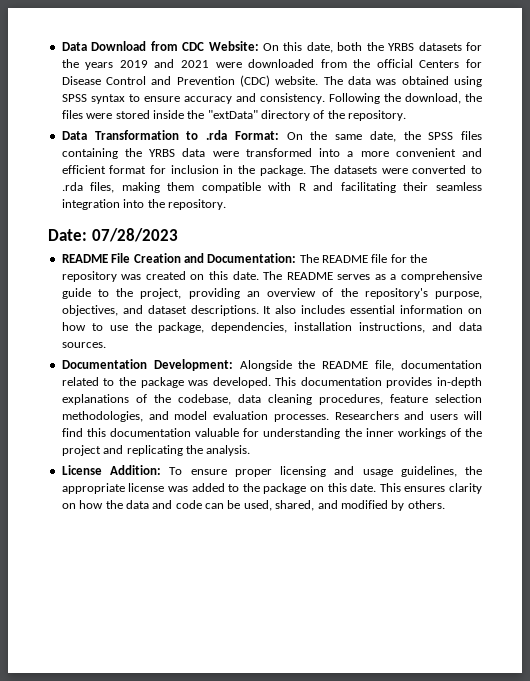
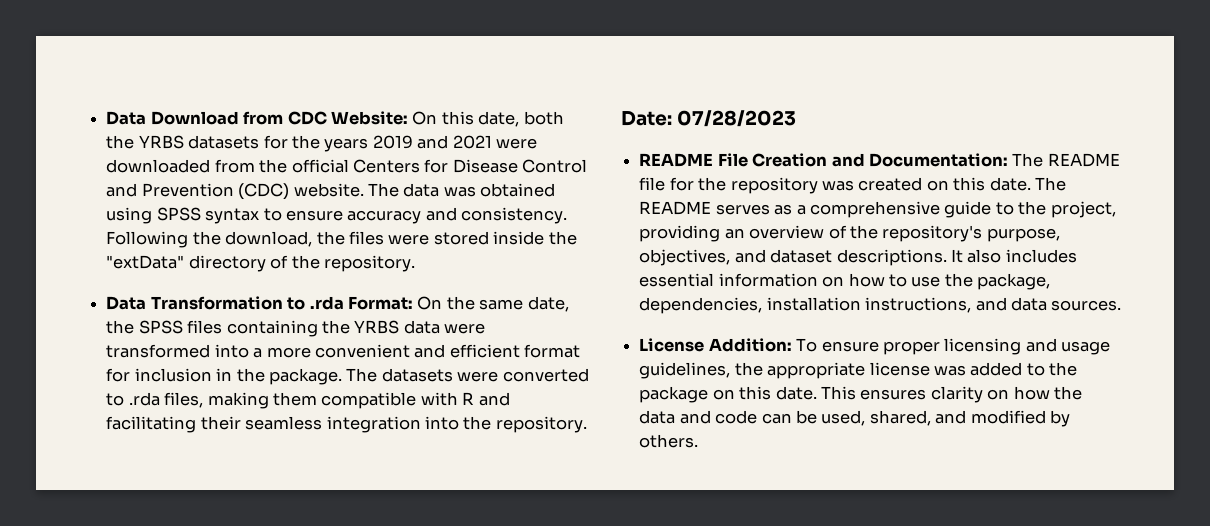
[61,359,482,371] [61,377,482,388] [61,394,482,405] [61,411,482,422] [61,428,482,439] [61,445,251,456] // Documentation Development: Alongside the README file, documentation related to the package was developed. This documentation provides in-depth explanations of the codebase, data cleaning procedures, feature selection methodologies, and model evaluation processes. Researchers and users will find this documentation valuable for understanding the inner workings of the project and replicating the analysis. -> (1122, 305) none

